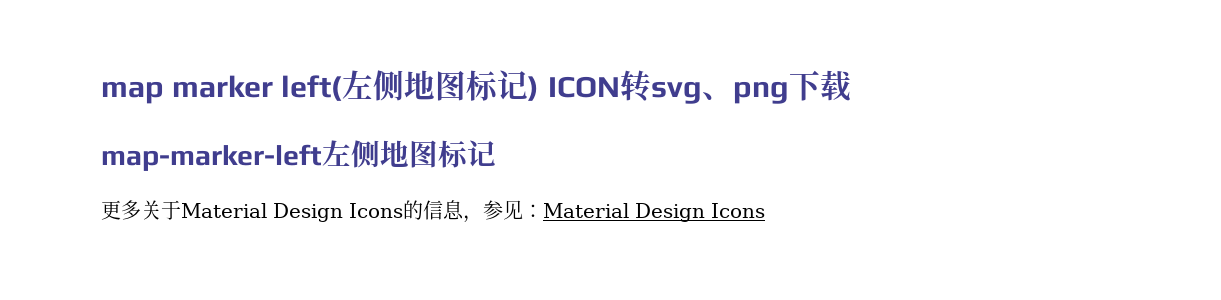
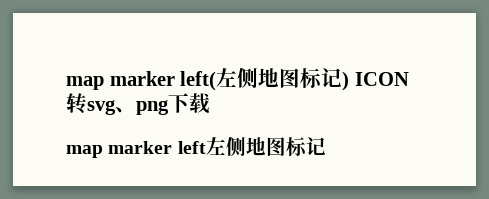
[101,140,496,171] [101,200,765,223] map-marker-left左侧地图标记 // 更多关于Material Design Icons的信息，参见：Material Design Icons -> [66,136,326,158] map marker left左侧地图标记

